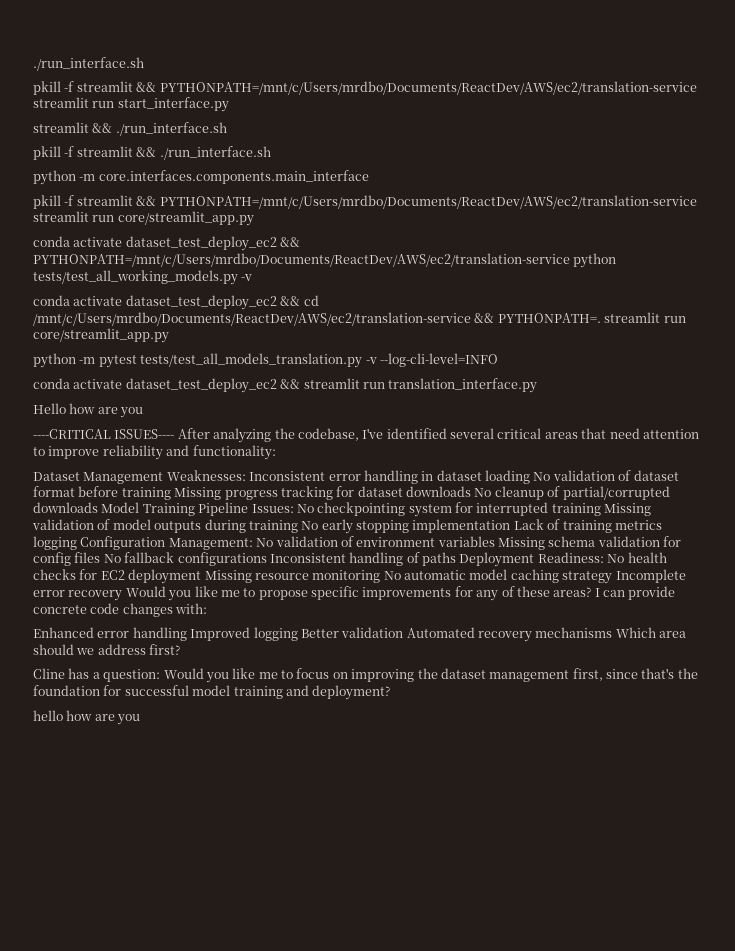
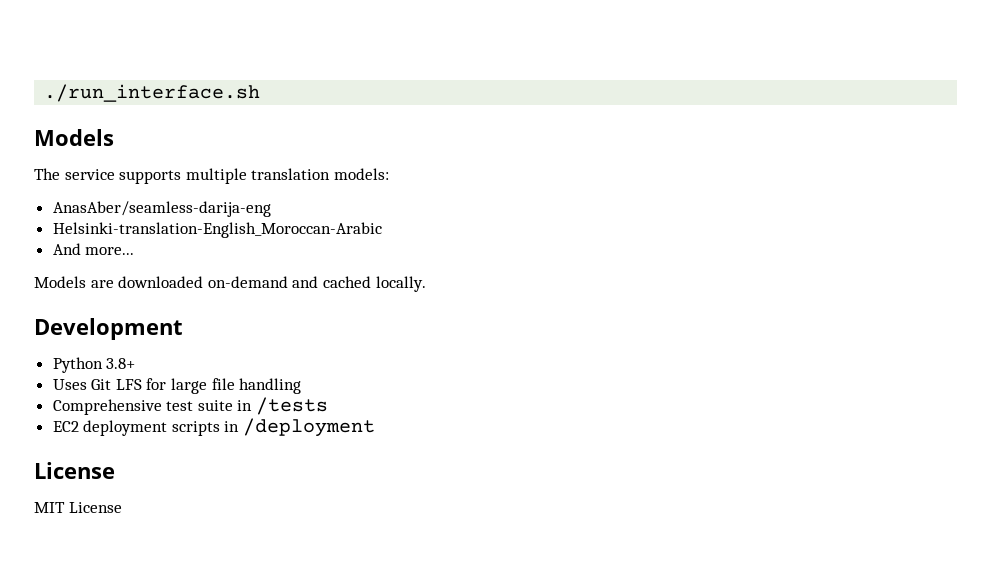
[33,57,144,71] [33,81,697,95] [33,97,229,112] [33,122,227,136] [33,146,271,160] [33,170,369,185] [33,195,697,209] [33,211,254,226] [33,236,301,251] [33,253,617,268] [33,270,253,285] [33,295,319,310] [33,312,686,326] [33,328,169,343] [33,353,498,368] [33,378,538,393] [33,403,144,418] [33,428,699,443] [33,445,276,460] [33,470,679,484] [33,486,670,500] [33,502,652,517] [32,519,662,534] [33,536,682,550] [33,552,667,567] [33,569,686,584] [33,586,676,601] [33,603,208,617] [33,627,687,642] [33,644,181,655] [33,668,698,683] [33,685,391,700] [33,710,141,725] ./run_interface.sh // pkill -f streamlit && PYTHONPATH=/mnt/c/Users/mrdbo/Documents/ReactDev/AWS/ec2/translation-service streamlit run start_interface.py // streamlit && ./run_interface.sh // pkill -f streamlit && ./run_interface.sh // python -m core.interfaces.components.main_interface // pkill -f streamlit && PYTHONPATH=/mnt/c/Users/mrdbo/Documents/ReactDev/AWS/ec2/translation-service streamlit run core/streamlit_app.py // conda activate dataset_test_deploy_ec2 && PYTHONPATH=/mnt/c/Users/mrdbo/Documents/ReactDev/AWS/ec2/translation-service python tests/test_all_working_models.py -v // conda activate dataset_test_deploy_ec2 && cd /mnt/c/Users/mrdbo/Documents/ReactDev/AWS/ec2/translation-service && PYTHONPATH=. streamlit run core/streamlit_app.py // python -m pytest tests/test_all_models_translation.py -v --log-cli-level=INFO // conda activate dataset_test_deploy_ec2 && streamlit run translation_interface.py // Hello how are you // ----CRITICAL ISSUES---- After analyzing the codebase, I've identified several critical areas that need attention to improve reliability and functionality: // Dataset Management Weaknesses: Inconsistent error handling in dataset loading No validation of dataset format before training Missing progress tracking for dataset downloads No cleanup of partial/corrupted downloads Model Training Pipeline Issues: No checkpointing system for interrupted training Missing validation of model outputs during training No early stopping implementation Lack of training metrics logging Configuration Management: No validation of environment variables Missing schema validation for config files No fallback configurations Inconsistent handling of paths Deployment Readiness: No health checks for EC2 deployment Missing resource monitoring No automatic model caching strategy Incomplete error recovery Would you like me to propose specific improvements for any of these areas? I can provide concrete code changes with: // Enhanced error handling Improved logging Better validation Automated recovery mechanisms Which area should we address first? // Cline has a question: Would you like me to focus on improving the dataset management first, since that's the foundation for successful model training and deployment? // hello how are you -> [44,84,261,102] [34,129,114,146] [34,168,389,184] [52,201,271,217] [52,222,382,238] [52,243,135,255] [34,276,426,292] [34,318,183,340] [52,357,136,373] [52,378,302,394] [52,397,329,415] [52,418,376,437] [34,462,115,479] [34,502,122,513] ./run_interface.sh // Models // The service supports multiple translation models: // AnasAber/seamless-darija-eng // Helsinki-translation-English_Moroccan-Arabic // And more... // Models are downloaded on-demand and cached locally. // Development // Python 3.8+ // Uses Git LFS for large file handling // Comprehensive test suite in /tests // EC2 deployment scripts in /deployment // License // MIT License

